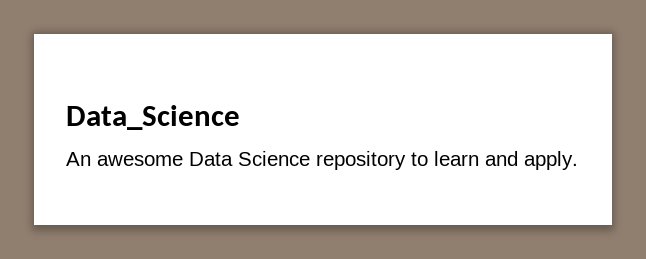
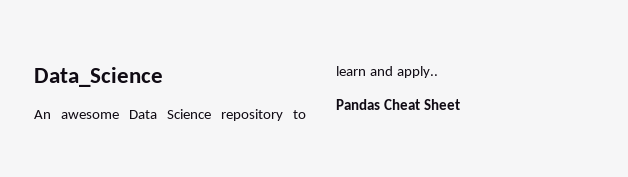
[524,151,578,170] apply. -> [396,66,438,78] [336,99,460,110] apply.. // Pandas Cheat Sheet

